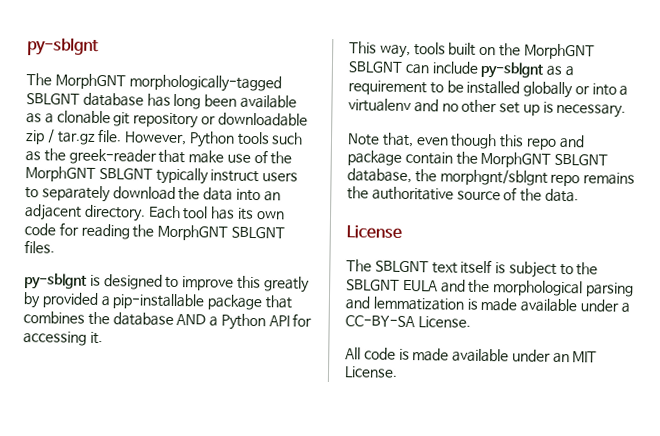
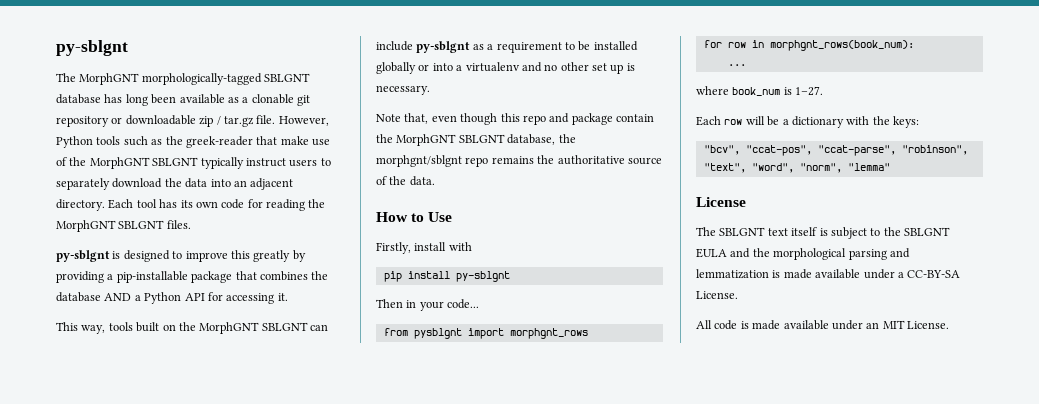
[41,292,99,309] provided -> [56,271,104,283] providing
(579, 195) none -> [376,212,453,222] [376,242,472,254] [383,271,510,282] [376,299,480,311] [383,328,588,339] [703,40,914,51] [727,64,746,66] [696,86,824,96] [696,116,919,128] [703,145,968,156] [703,163,890,173] // How to Use // Firstly, install with // pip install py-sblgnt // Then in your code... // from pysblgnt import morphgnt_rows // for row in morphgnt_rows(book_num): // ... // where book_num is 1–27. // Each row will be a dictionary with the keys: // "bcv", "ccat-pos", "ccat-parse", "robinson", "text", "word", "norm", "lemma"

